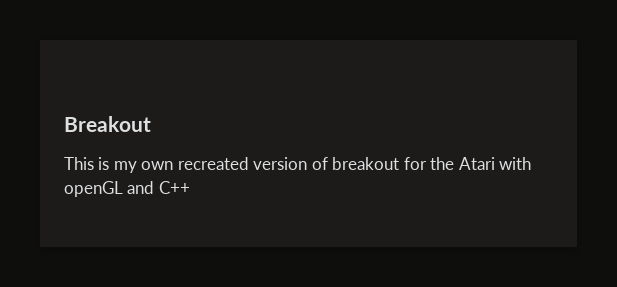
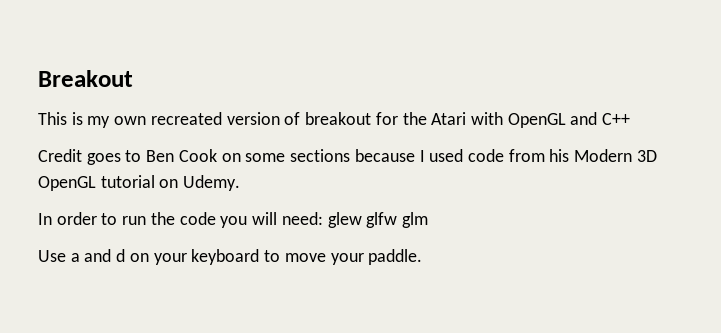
[64,181,123,197] openGL -> [507,113,566,128] OpenGL
(190, 187) none -> [38,149,657,165] [38,175,241,191] [38,212,428,228] [38,249,423,265] // Credit goes to Ben Cook on some sections because I used code from his Modern 3D OpenGL tutorial on Udemy. // In order to run the code you will need: glew glfw glm // Use a and d on your keyboard to move your paddle.

